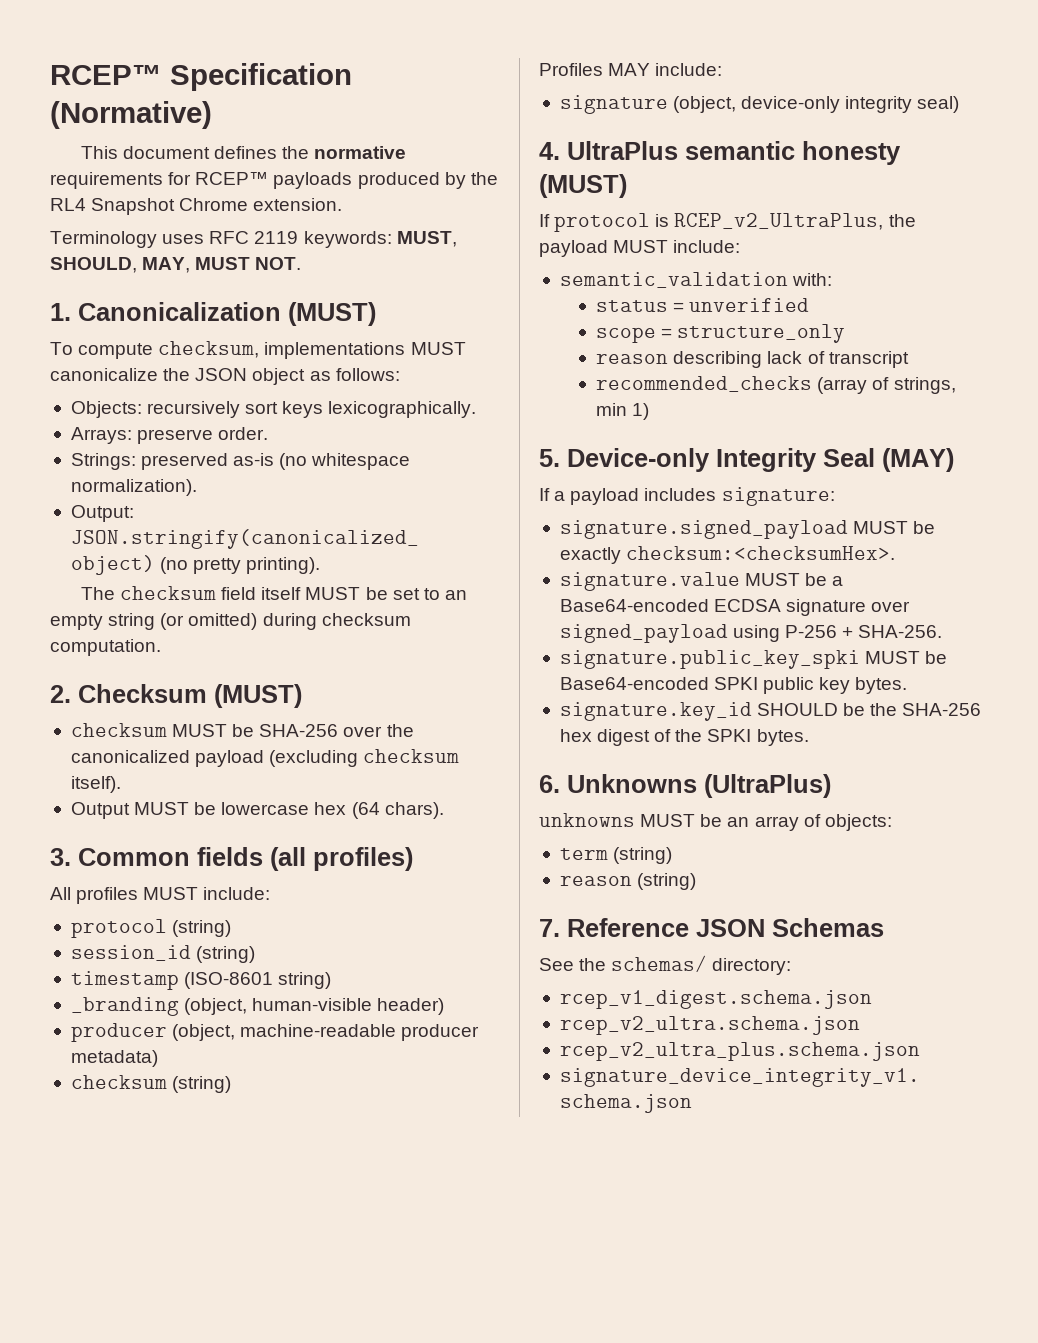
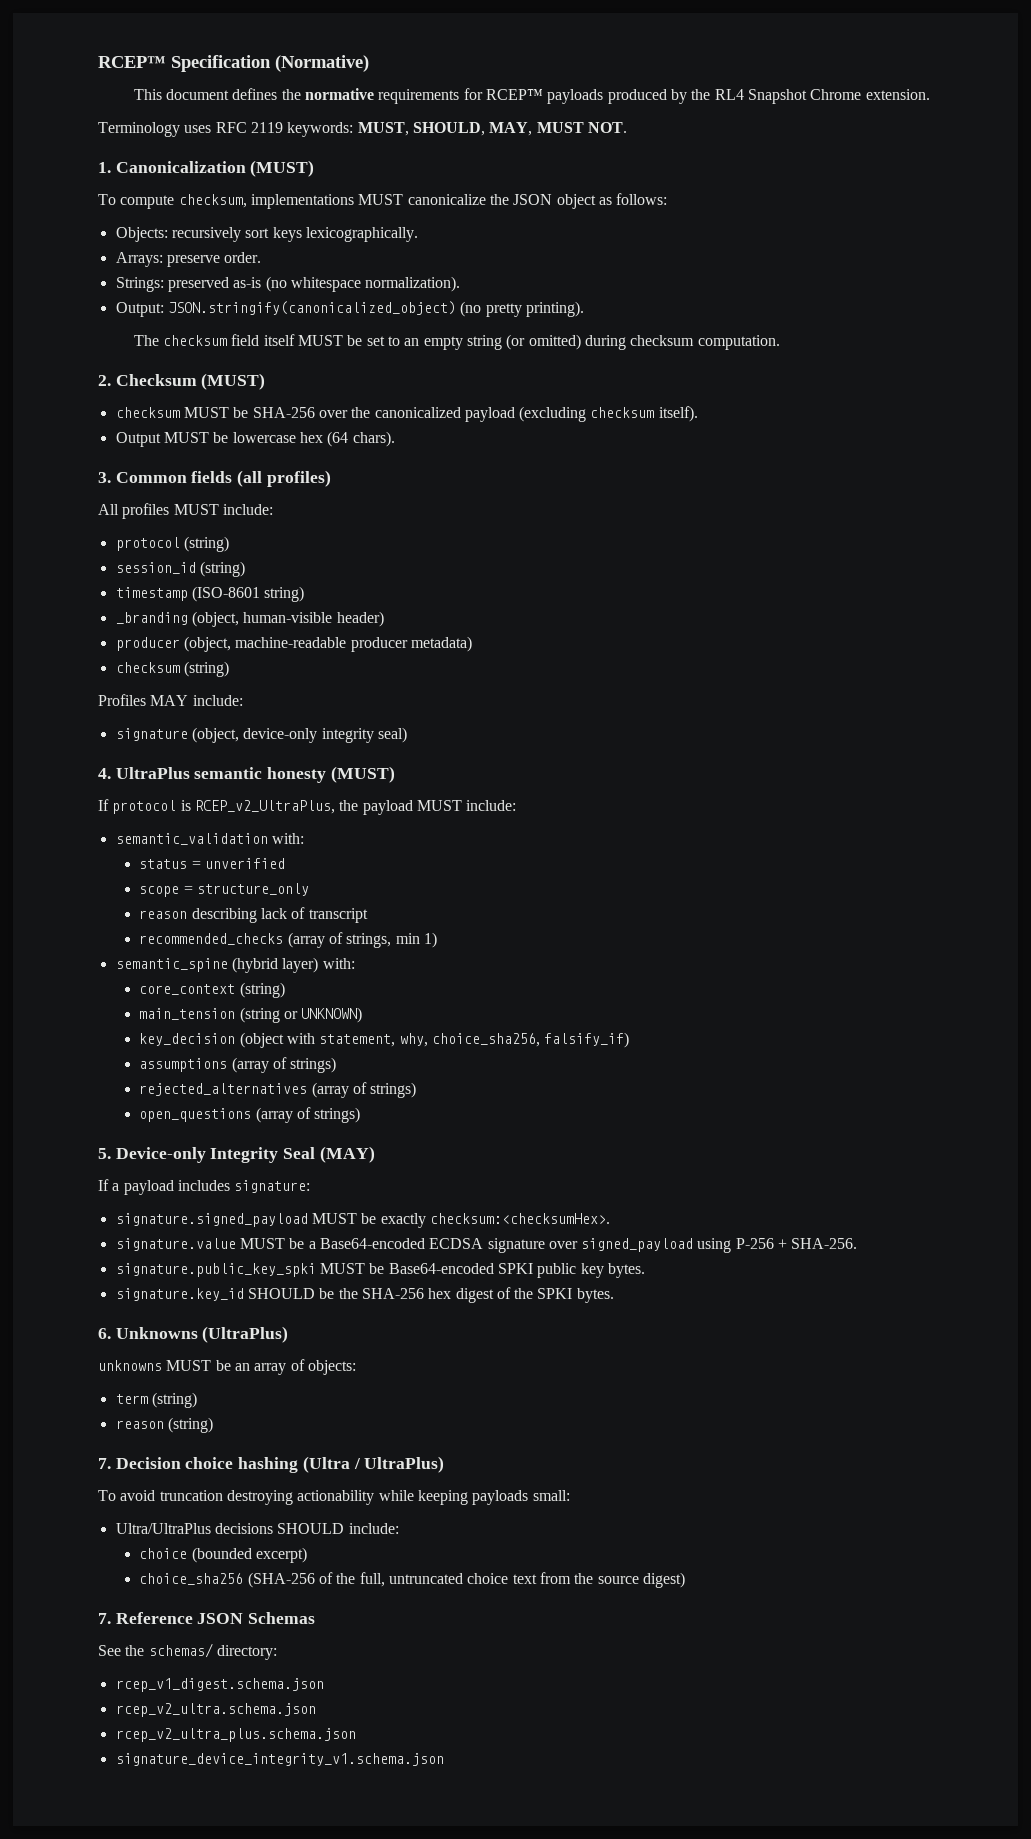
(650, 411) none -> [115,957,355,973] [139,982,285,998] [139,1007,363,1023] [139,1032,630,1048] [139,1057,337,1073] [139,1082,417,1098] [139,1107,361,1123] // semantic_spine (hybrid layer) with: // core_context (string) // main_tension (string or UNKNOWN) // key_decision (object with statement, why, choice_sha256, falsify_if) // assumptions (array of strings) // rejected_alternatives (array of strings) // open_questions (array of strings)
(697, 881) none -> [98,1456,445,1473] [98,1490,570,1505] [115,1523,399,1534] [139,1547,308,1563] [139,1572,685,1588] // 7. Decision choice hashing (Ultra / UltraPlus) // To avoid truncation destroying actionability while keeping payloads small: // Ultra/UltraPlus decisions SHOULD include: // choice (bounded excerpt) // choice_sha256 (SHA-256 of the full, untruncated choice text from the source digest)

